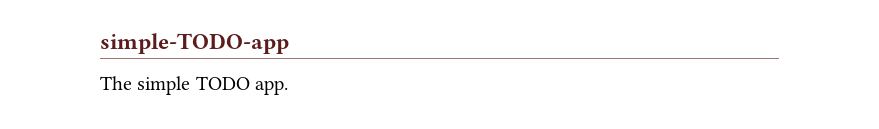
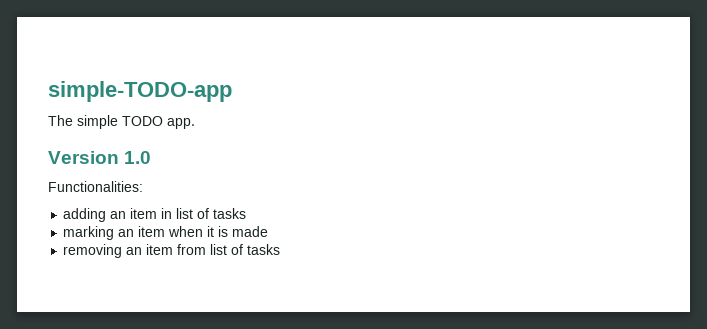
(289, 87) none -> [48,151,152,164] [48,181,143,192] [63,208,247,222] [63,226,269,240] [63,244,281,258] // Version 1.0 // Functionalities: // adding an item in list of tasks // marking an item when it is made // removing an item from list of tasks

